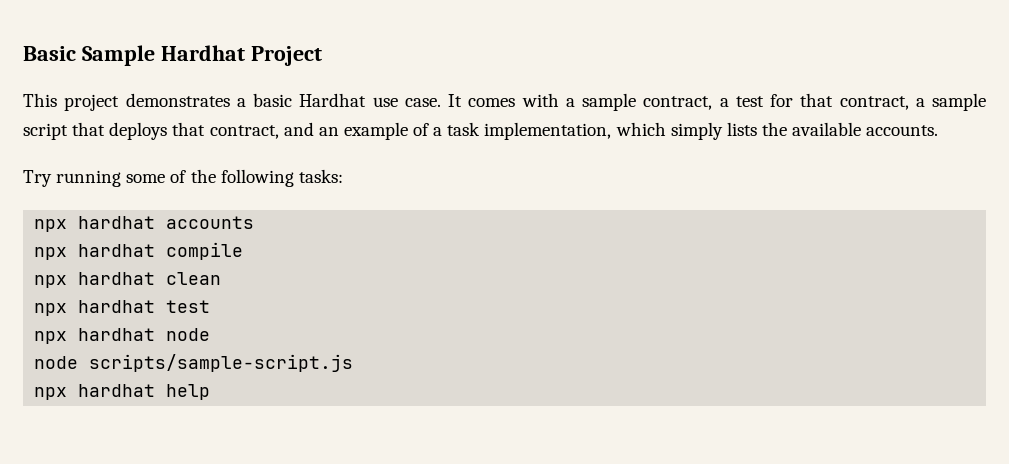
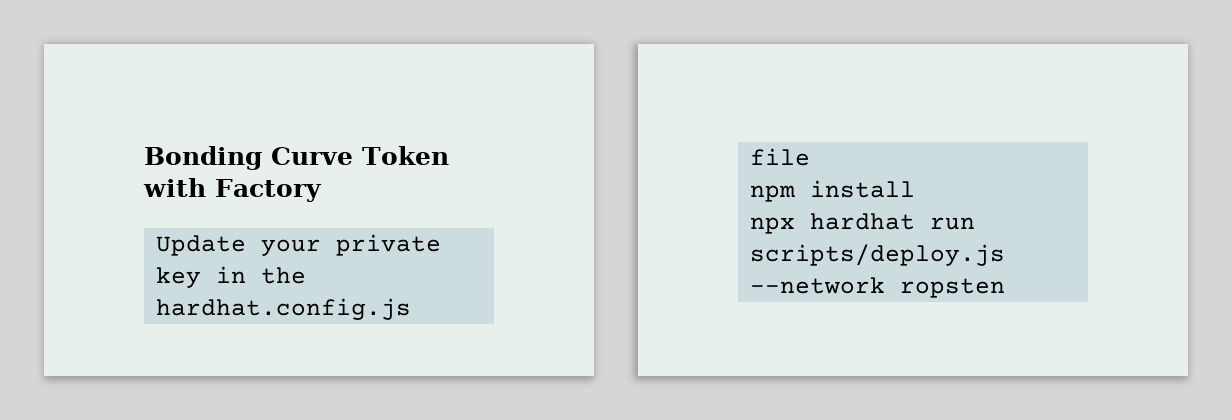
[23,45,322,66] [23,93,986,111] [23,122,939,140] [23,169,343,187] [34,216,255,232] [34,242,244,260] [34,272,222,288] [34,300,211,316] [34,328,211,344] [34,354,354,372] [34,384,211,400] Basic Sample Hardhat Project // This project demonstrates a basic Hardhat use case. It comes with a sample contract, a test for that contract, a sample script that deploys that contract, and an example of a task implementation, which simply lists the available accounts. // Try running some of the following tasks: // npx hardhat accounts // npx hardhat compile // npx hardhat clean // npx hardhat test // npx hardhat node // node scripts/sample-script.js // npx hardhat help -> [144,146,449,170] [143,178,322,202] [156,234,442,256] [156,266,307,288] [156,298,412,320] [750,148,811,166] [750,180,916,202] [750,213,976,234] [750,244,1006,266] [750,277,1006,298] Bonding Curve Token with Factory // Update your private key in the hardhat.config.js file // npm install // npx hardhat run scripts/deploy.js --network ropsten

